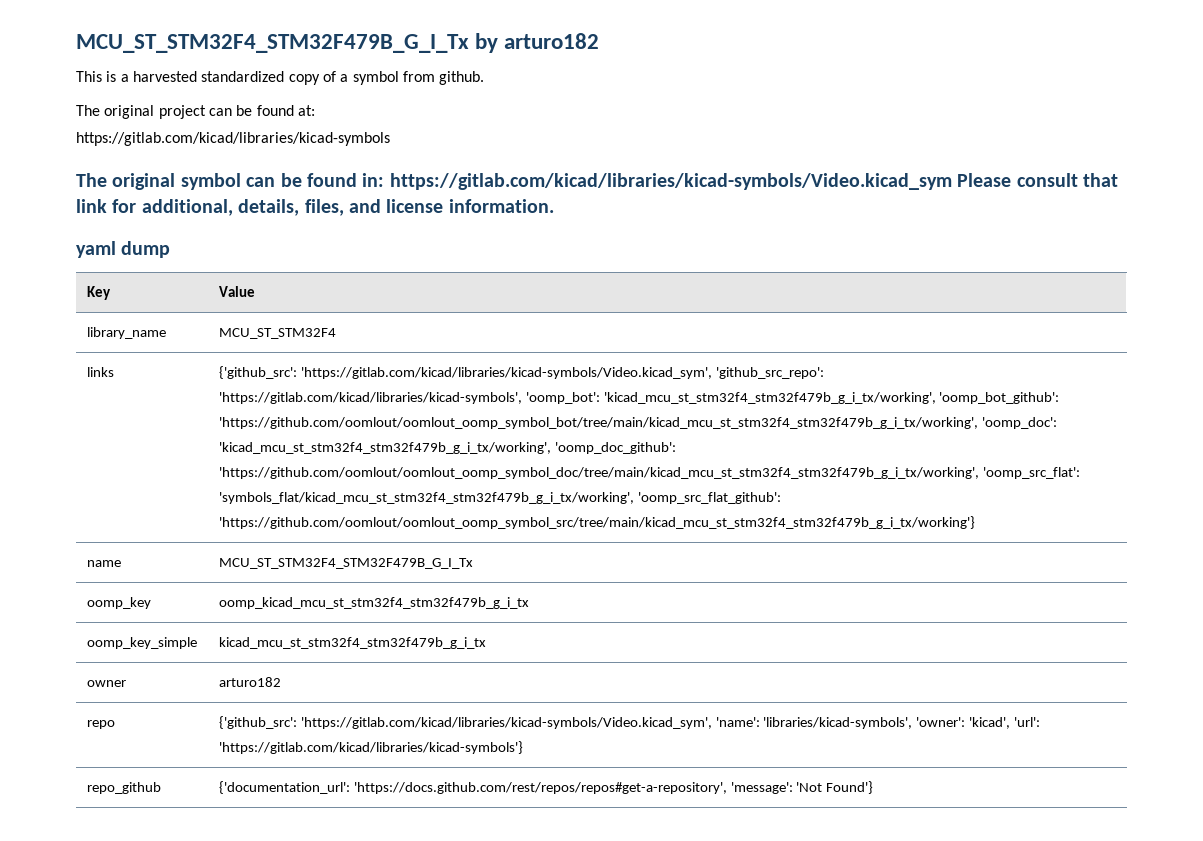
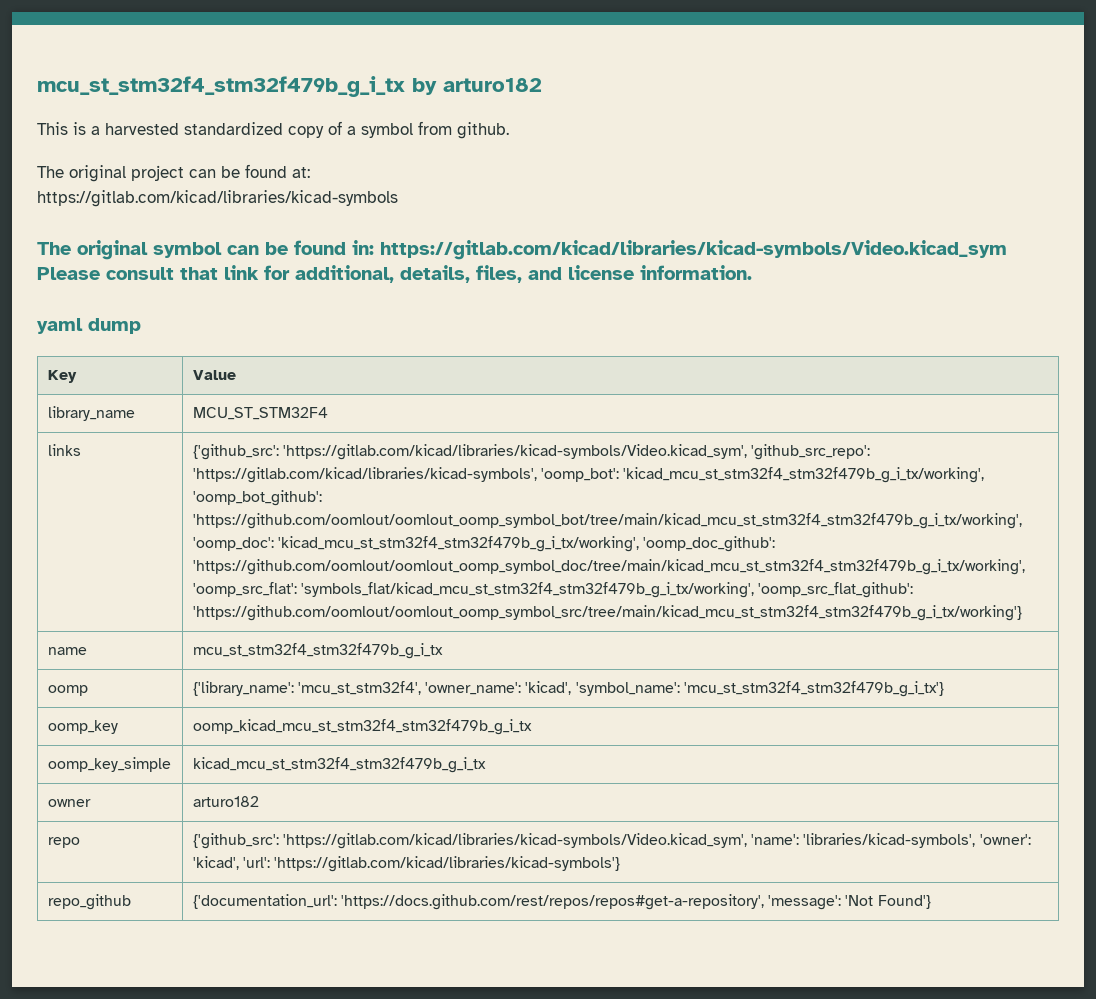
[76,34,469,53] MCU_ST_STM32F4_STM32F479B_G_I_Tx -> [37,76,405,97] mcu_st_stm32f4_stm32f479b_g_i_tx
[218,558,473,569] MCU_ST_STM32F4_STM32F479B_G_I_Tx -> [192,643,443,659] [47,685,88,696] [192,681,944,697] mcu_st_stm32f4_stm32f479b_g_i_tx // oomp | {'library_name': 'mcu_st_stm32f4', 'owner_name': 'kicad', 'symbol_name': 'mcu_st_stm32f4_stm32f479b_g_i_tx'}

